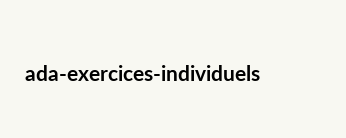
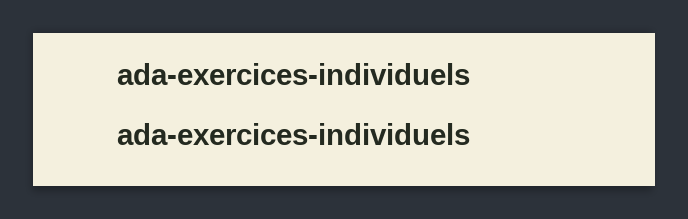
[25,65,260,81] ada-exercices-individuels -> [117,63,470,85] [117,123,470,145] ada-exercices-individuels // ada-exercices-individuels

